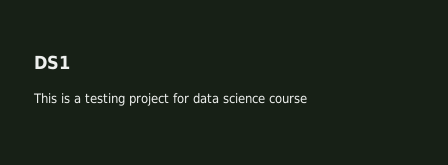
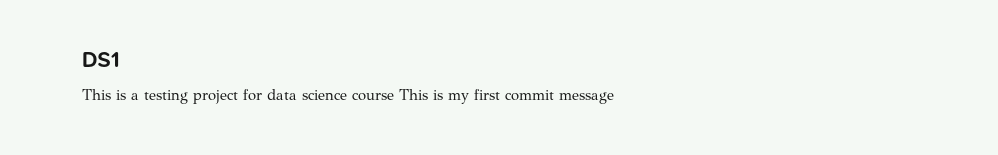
(307, 99) none -> [399,89,614,104] This is my first commit message

